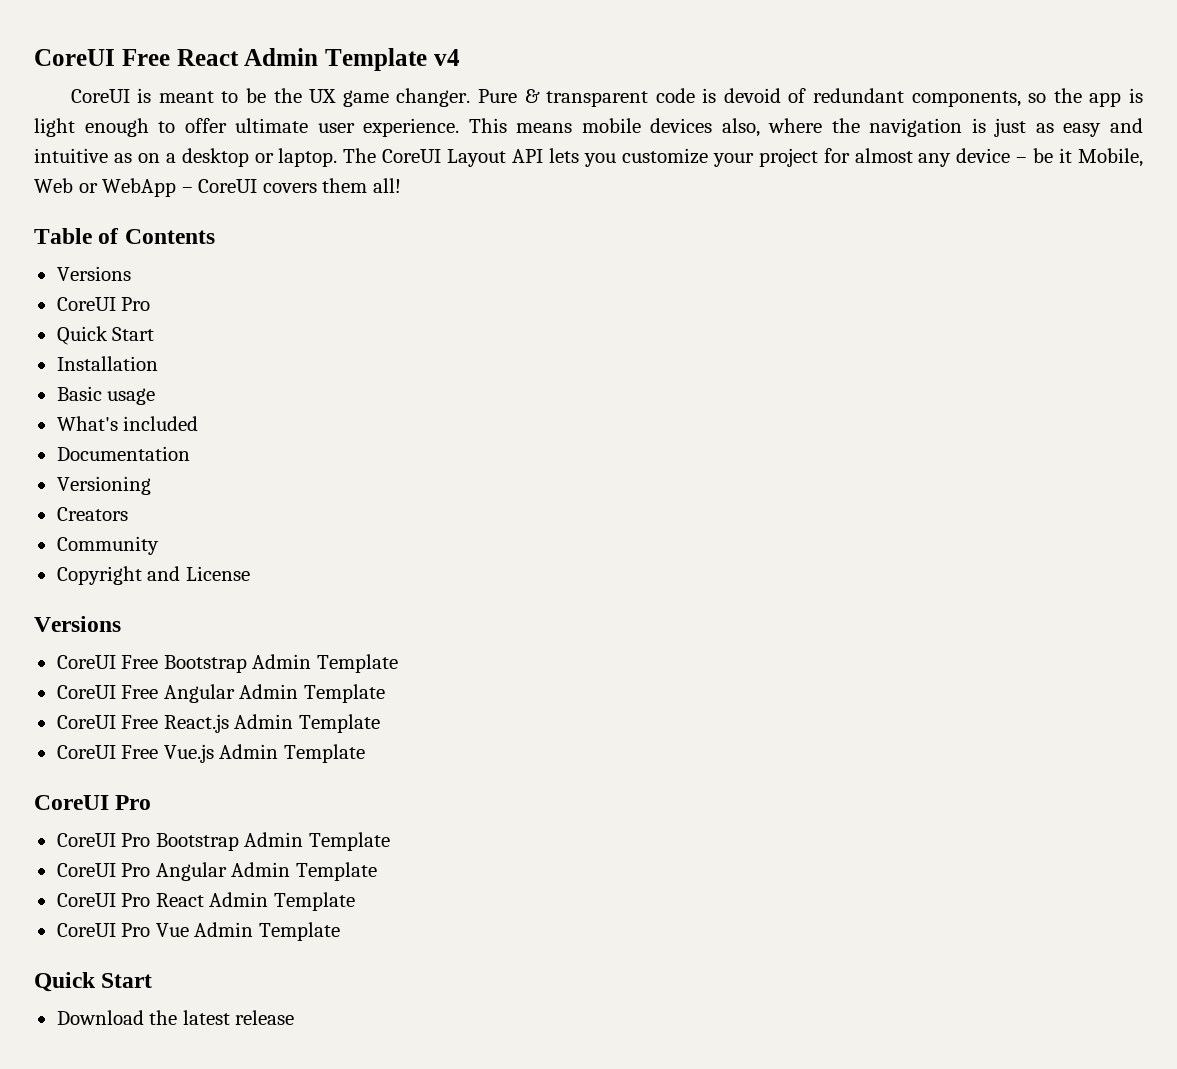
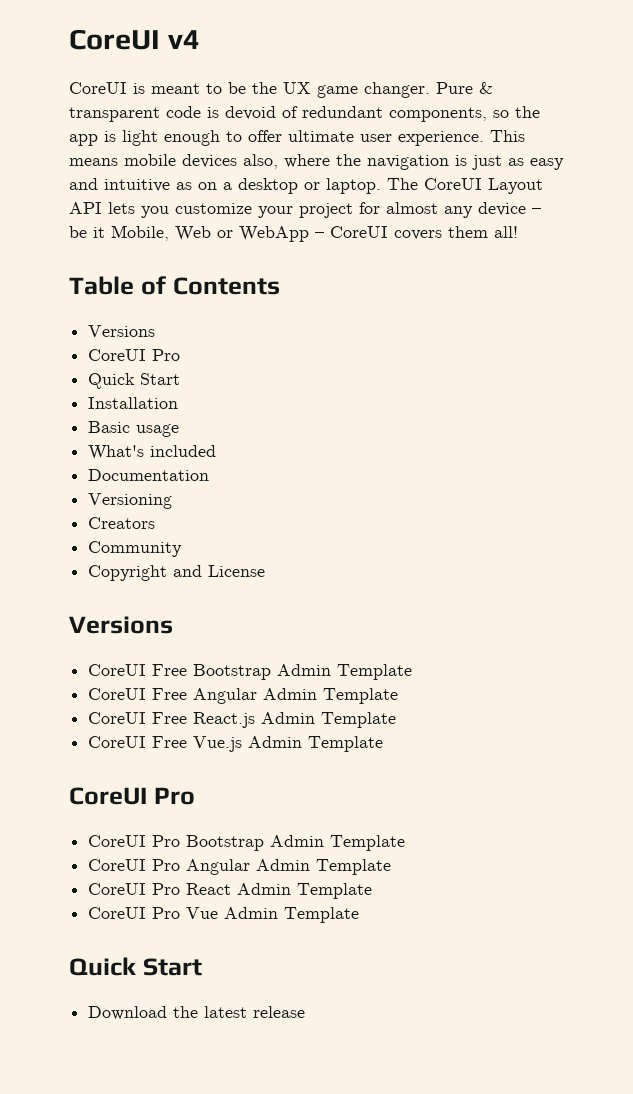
[34,48,427,71] CoreUI Free React Admin Template -> [69,29,160,50] CoreUI

